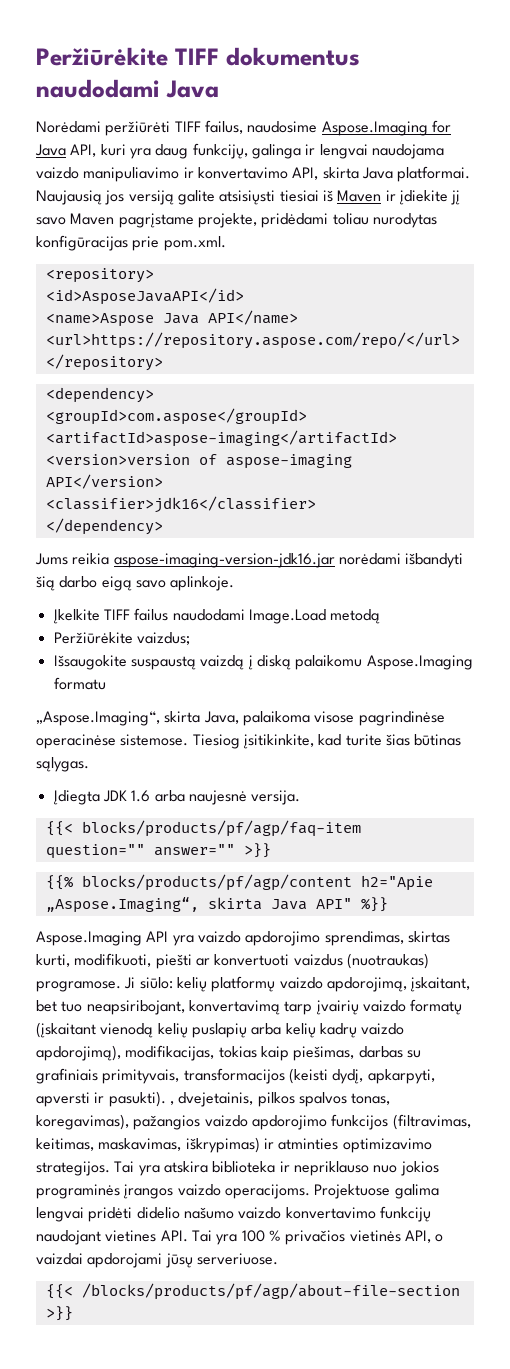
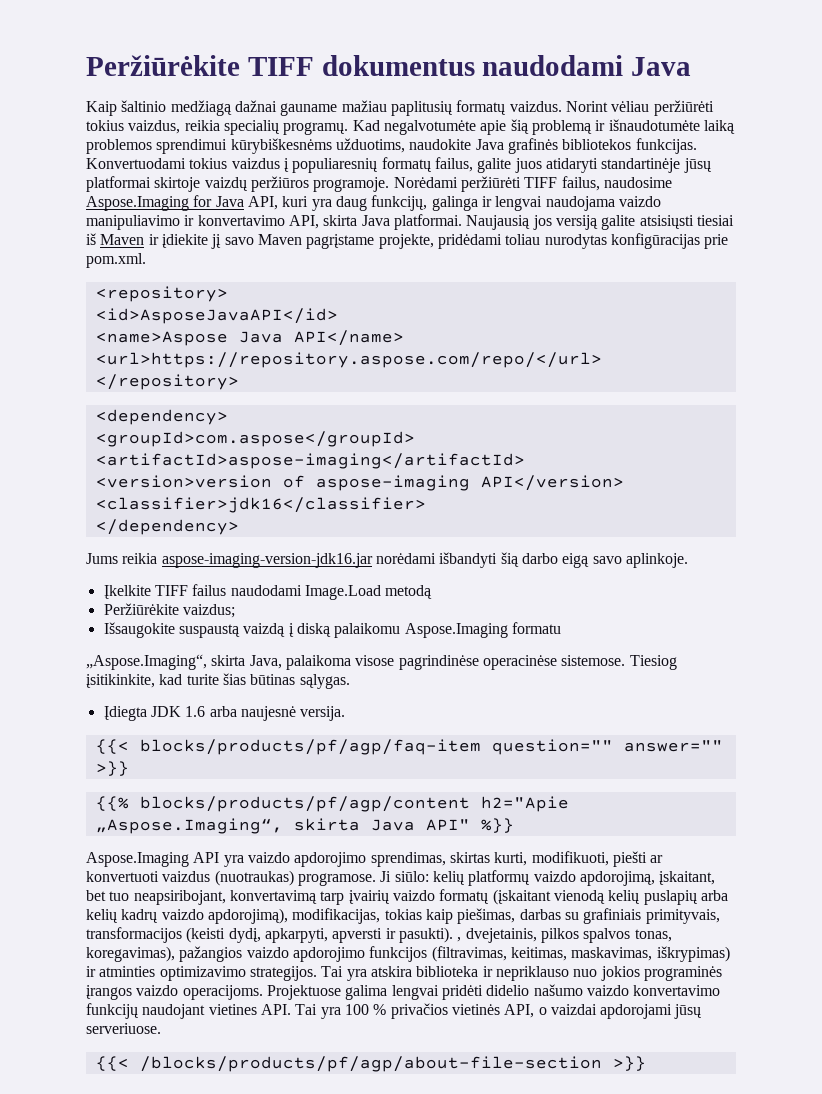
(219, 89) none -> [86,100,714,116] [86,119,735,135] [86,138,697,154] [86,157,712,173] [86,176,390,192] Kaip šaltinio medžiagą dažnai gauname mažiau paplitusių formatų vaizdus. Norint vėliau peržiūrėti tokius vaizdus, reikia specialių programų. Kad negalvotumėte apie šią problemą ir išnaudotumėte laiką problemos sprendimui kūrybiškesnėms užduotims, naudokite Java grafinės bibliotekos funkcijas. Konvertuodami tokius vaizdus į populiaresnių formatų failus, galite juos atidaryti standartinėje jūsų platformai skirtoje vaizdų peržiūros programoje.

